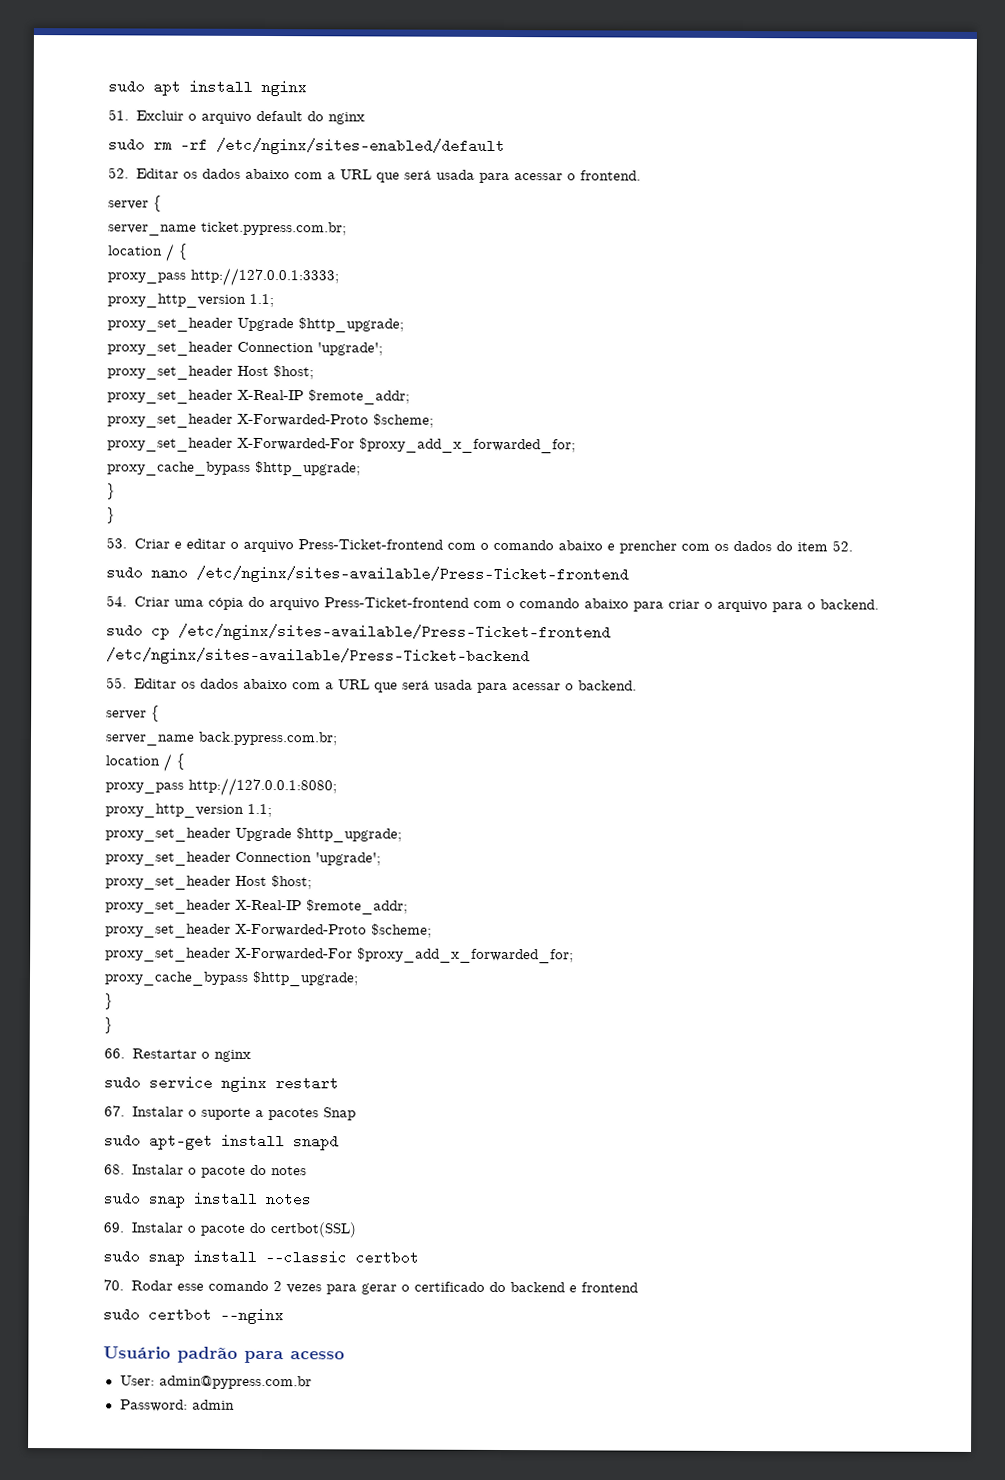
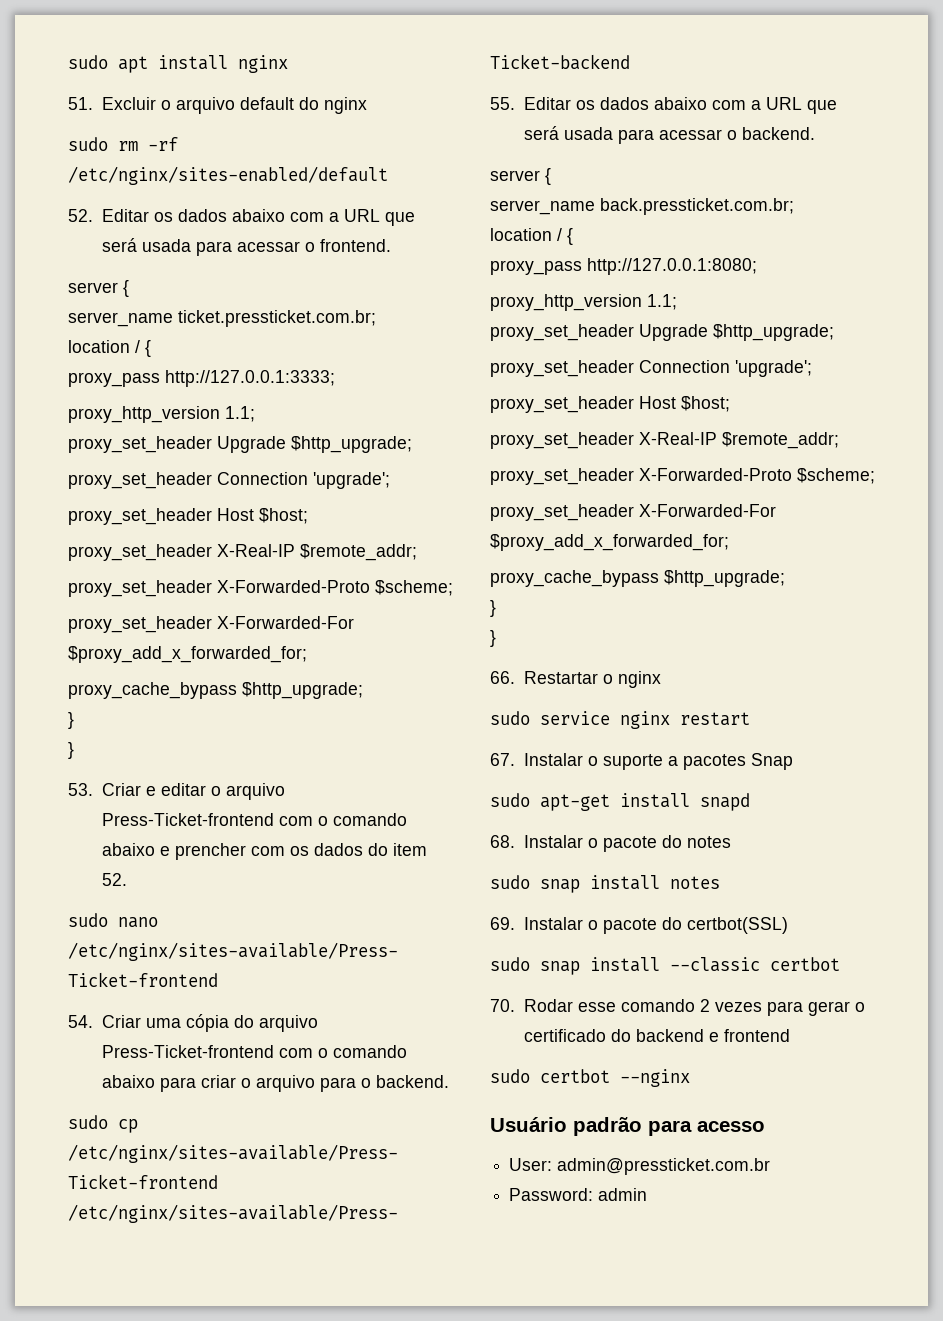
[201,221,347,236] ticket.pypress.com.br; -> [178,310,376,327] ticket.pressticket.com.br;
[198,731,338,746] back.pypress.com.br; -> [600,198,794,215] back.pressticket.com.br;
[158,1375,312,1390] admin@pypress.com.br -> [557,1158,771,1175] admin@pressticket.com.br

